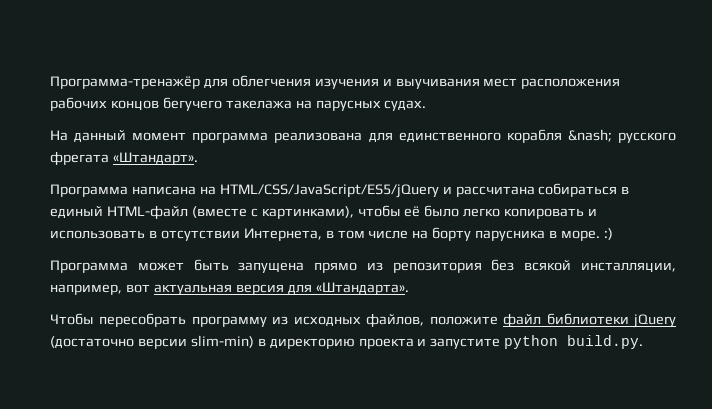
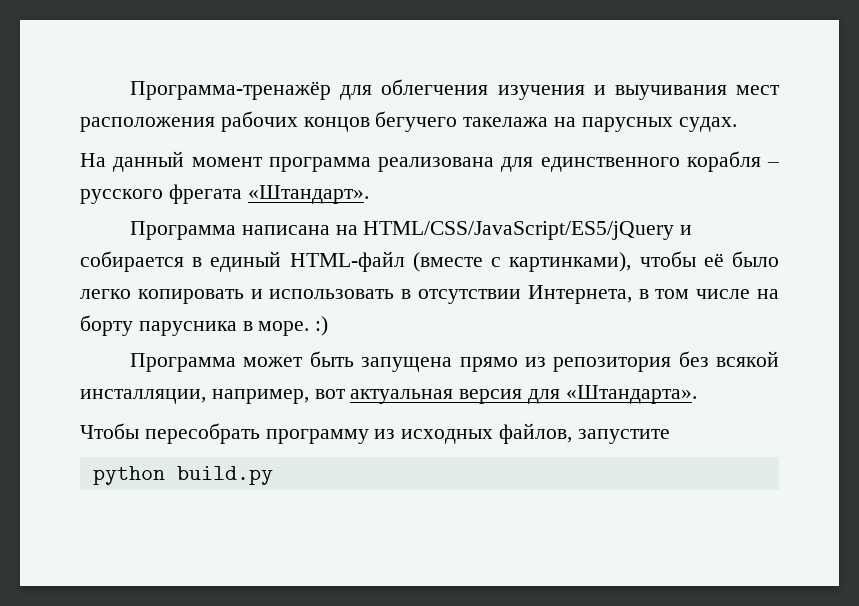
[567,129,612,142] &nash; -> [767,162,779,167] –
[455,183,618,197] рассчитана собираться -> [80,251,184,272] собирается
[429,313,677,328] [50,335,427,349] положите файл библиотеки jQuery (достаточно версии slim-min) в директорию проекта и -> (573, 433) none
[504,335,644,349] python build.py. -> [92,466,273,485] // python build.py

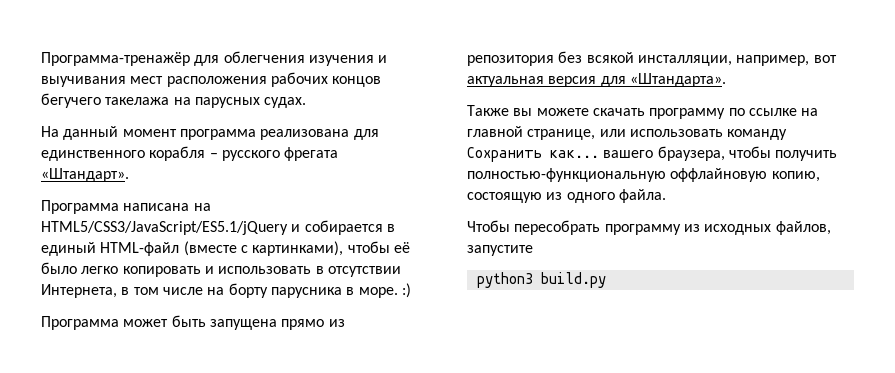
[363,221,675,240] HTML/CSS/JavaScript/ES5/jQuery -> [41,221,288,235] HTML5/CSS3/JavaScript/ES5.1/jQuery
(697, 394) none -> [467,105,819,119] [467,126,788,140] [467,146,838,162] [467,168,820,182] [467,189,666,203] // Также вы можете скачать программу по ссылке на главной странице, или использовать команду Сохранить как... вашего браузера, чтобы получить полностью-функциональную оффлайновую копию, состоящую из одного файла.
[92,466,165,485] python -> [476,272,533,288] python3

